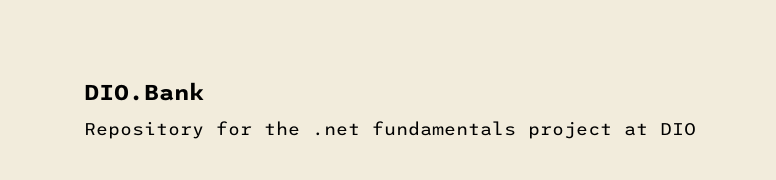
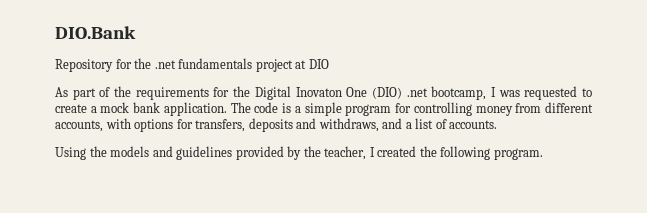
(696, 129) none -> [55,86,592,100] [55,102,594,116] [55,118,498,132] [55,146,543,160] // As part of the requirements for the Digital Inovaton One (DIO) .net bootcamp, I was requested to create a mock bank application. The code is a simple program for controlling money from different accounts, with options for transfers, deposits and withdraws, and a list of accounts. // Using the models and guidelines provided by the teacher, I created the following program.

